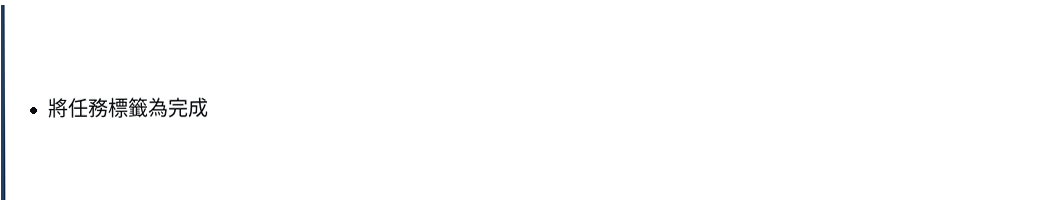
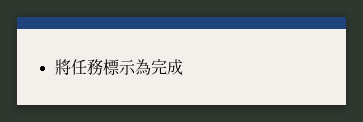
[127,97,149,118] 籤 -> [118,59,136,75] 示

